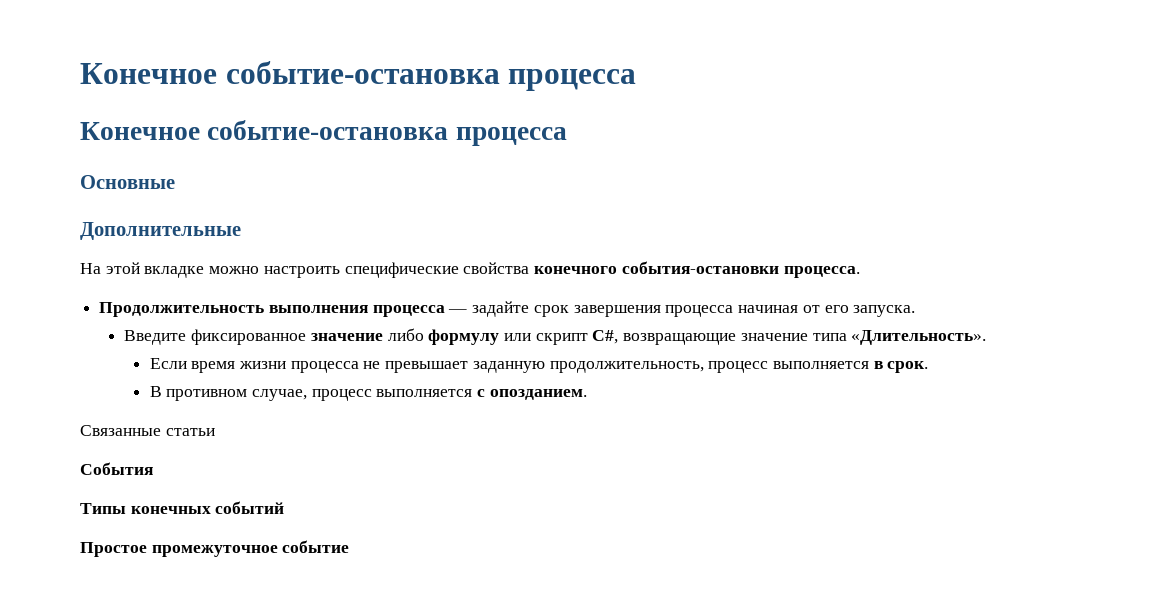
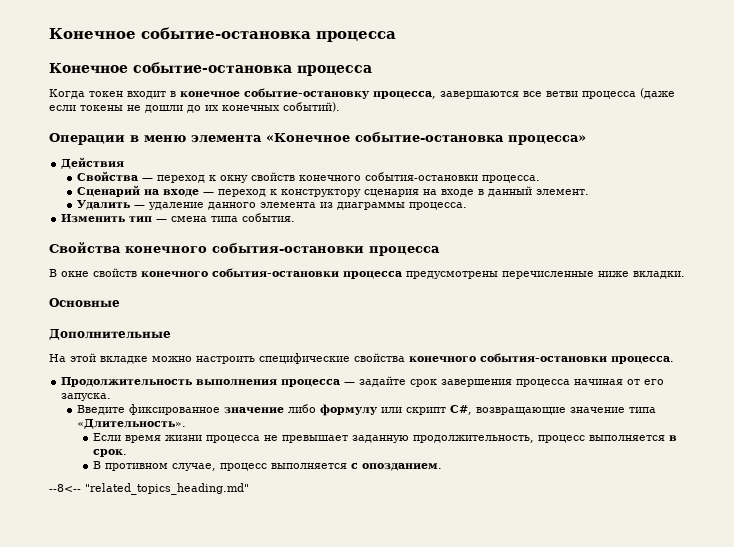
(567, 136) none -> [49,88,675,99] [49,102,340,113] [49,131,586,145] [61,157,125,169] [77,171,541,183] [77,185,590,197] [77,200,468,210] [61,213,296,223] [49,242,440,256] [49,268,685,279] // Когда токен входит в конечное событие-остановку процесса, завершаются все ветви процесса (даже если токены не дошли до их конечных событий). // Операции в меню элемента «Конечное событие-остановка процесса» // Действия // Свойства — переход к окну свойств конечного события-остановки процесса. // Сценарий на входе — переход к конструктору сценария на входе в данный элемент. // Удалить — удаление данного элемента из диаграммы процесса. // Изменить тип — смена типа события. // Свойства конечного события-остановки процесса // В окне свойств конечного события-остановки процесса предусмотрены перечисленные ниже вкладки.
[80,425,215,436] [80,462,153,475] [80,501,285,514] [80,540,350,557] Связанные статьи // События // Типы конечных событий // Простое промежуточное событие -> [49,483,249,495] --8<-- "related_topics_heading.md"

